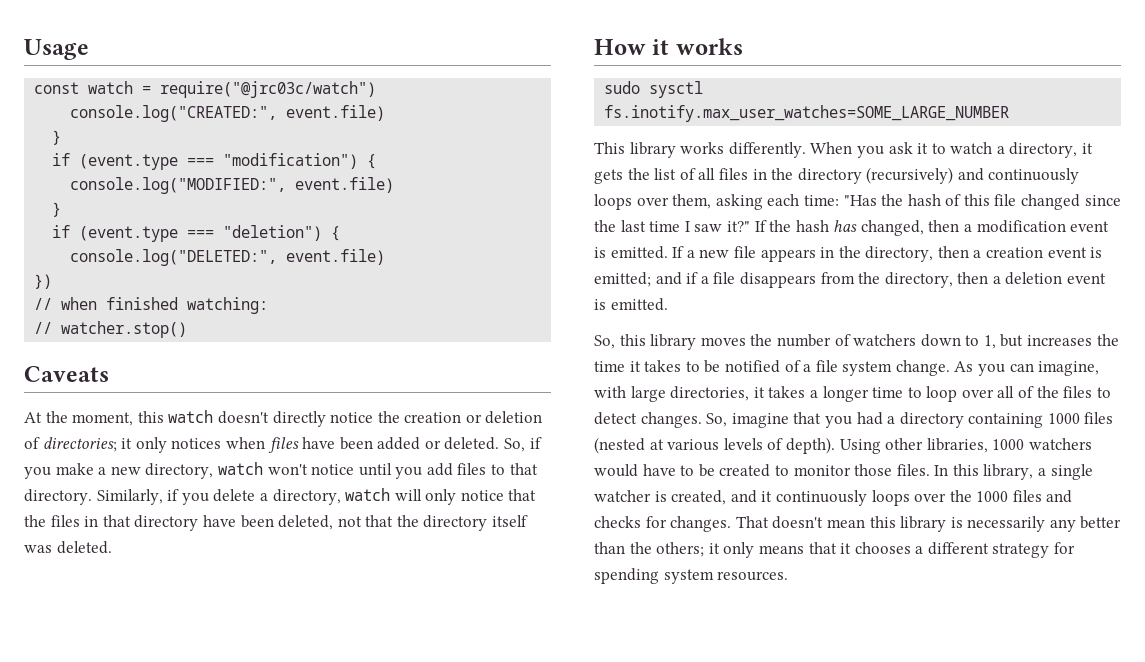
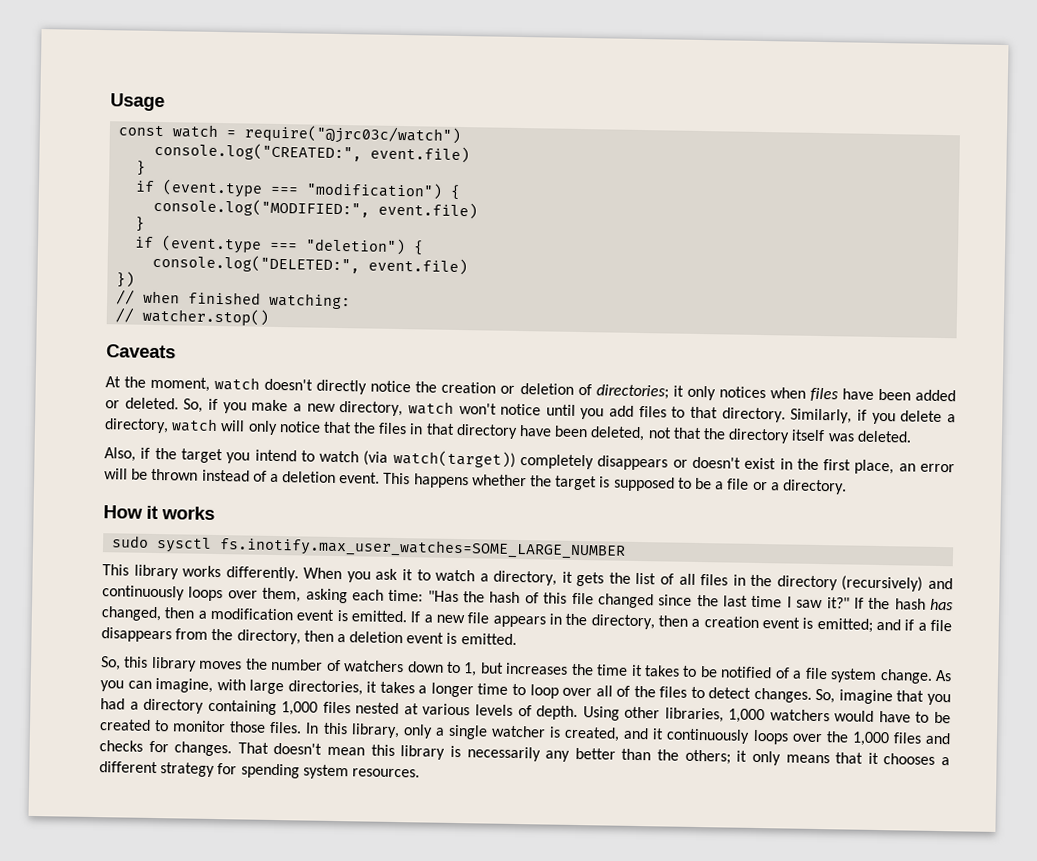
[137,411,164,423] this -> (211, 384) none
(112, 547) none -> [104,447,955,475] [104,468,847,495] // Also, if the target you intend to watch (via watch(target)) completely disappears or doesn't exist in the first place, an error will be thrown instead of a deletion event. This happens whether the target is supposed to be a file or a directory.
[1047,412,1114,424] [594,437,645,454] 1000 files (nested -> [281,701,400,716] 1,000 files nested
[785,437,835,454] depth). -> [536,705,579,721] depth.
[992,439,1025,450] 1000 -> [728,708,766,724] 1,000
(1034, 472) none -> [402,724,433,739] only
[976,491,1009,502] 1000 -> [851,731,890,747] 1,000

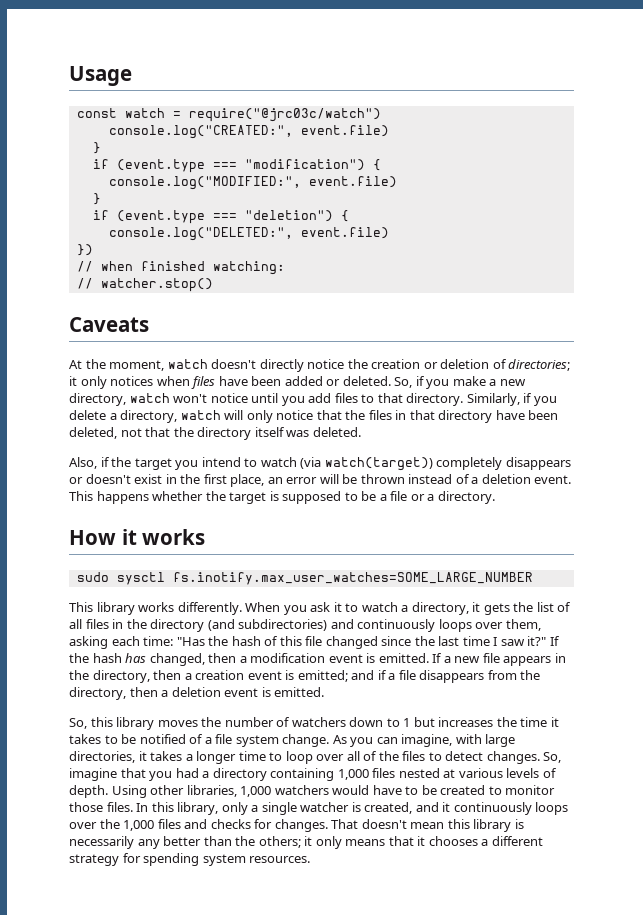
[841,575,924,592] (recursively) -> [207,619,328,631] (and subdirectories)
[463,662,478,677] 1, -> [403,718,411,727] 1

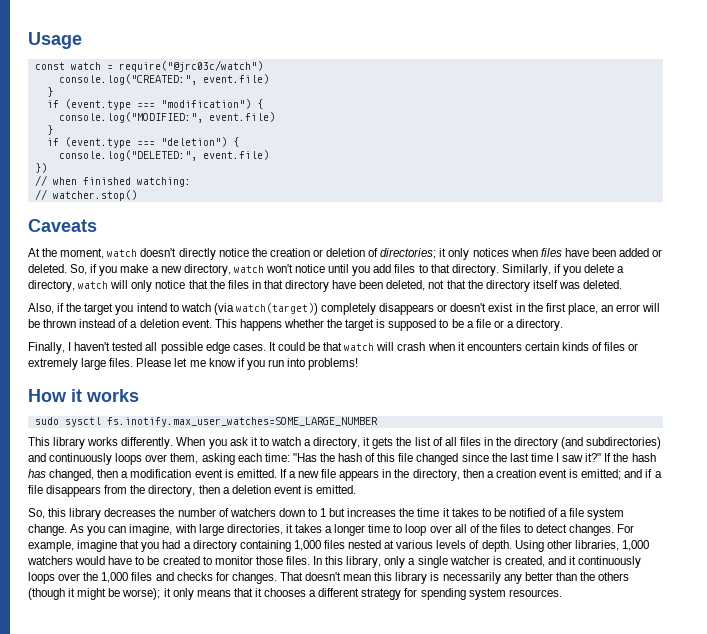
(495, 497) none -> [28,342,639,354] [28,358,359,370] // Finally, I haven't tested all possible edge cases. It could be that watch will crash when it encounters certain kinds of files or extremely large files. Please let me know if you run into problems!
[157,720,198,727] moves -> [104,508,157,517] decreases
[543,752,562,763] So, -> [617,524,635,533] [28,540,74,552] For example,
[258,836,301,848] others; -> [598,572,630,581] [28,588,161,600] others (though it might be worse);

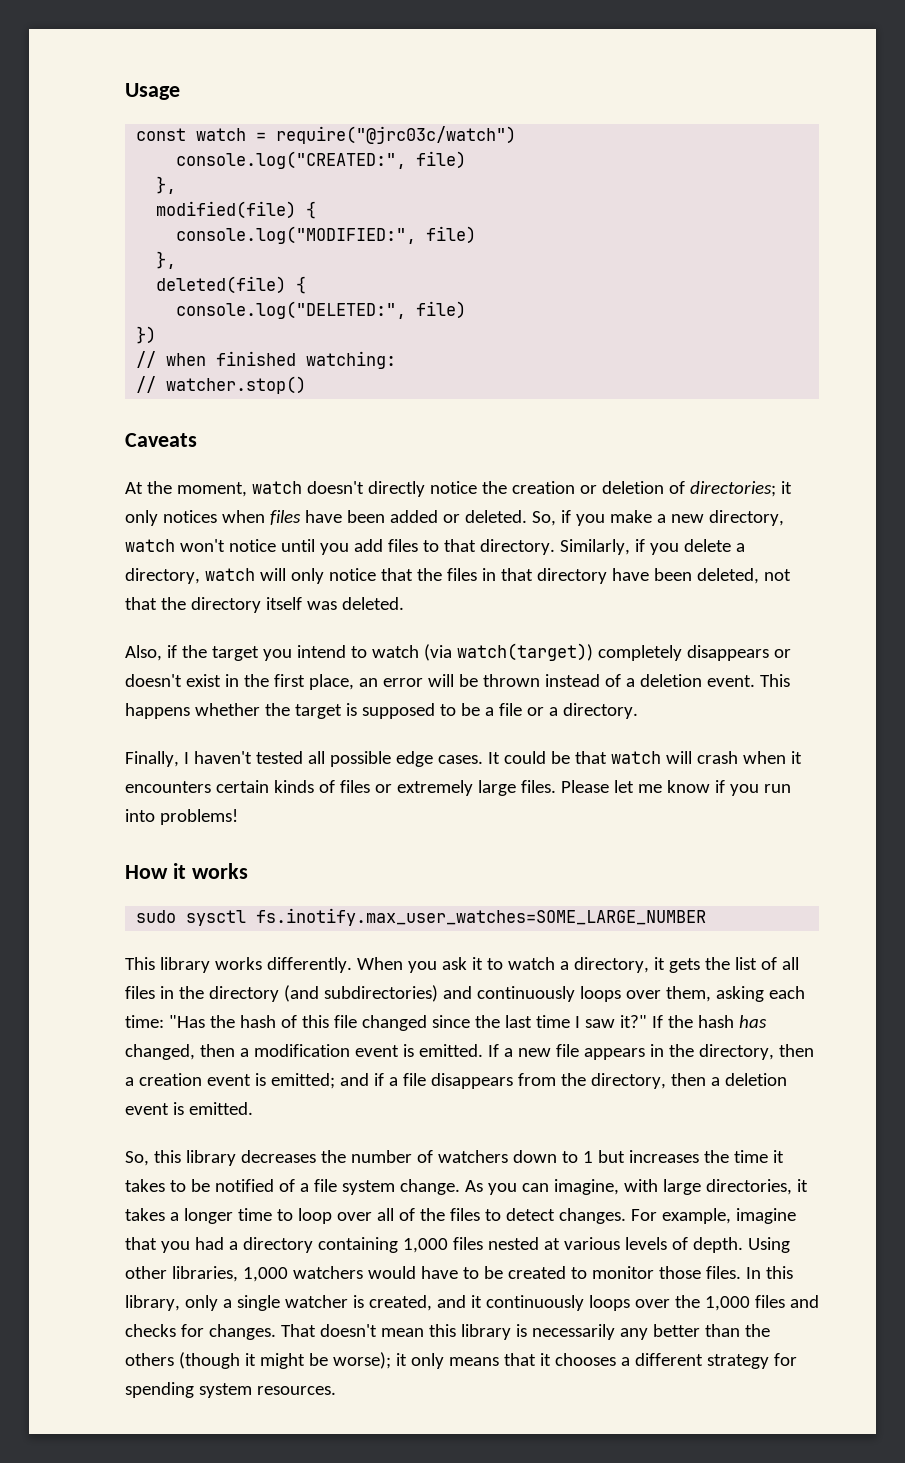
[202,74,269,84] [46,87,53,97] [46,99,263,110] [58,112,275,123] [46,125,53,135] [46,137,227,148] event.file) // } // if (event.type === "modification") { // console.log("MODIFIED:", event.file) // } // if (event.type === "deletion") -> [416,151,467,169] [156,176,177,194] [156,201,317,219] [176,226,477,244] [156,251,177,269] [156,276,287,294] file) // }, // modified(file) { // console.log("MODIFIED:", file) // }, // deleted(file)
[202,150,269,160] event.file) -> [416,301,467,319] file)

